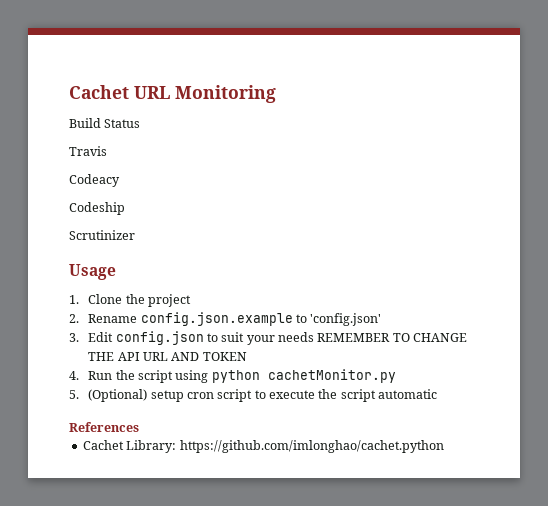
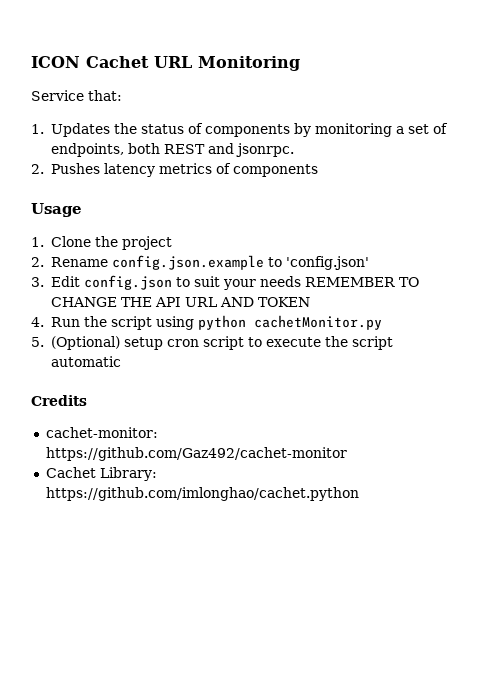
(69, 92) none -> [31,56,80,68] ICON
[69,118,141,128] [69,146,107,156] [69,174,120,187] [69,202,125,215] [69,230,135,240] Build Status // Travis // Codeacy // Codeship // Scrutinizer -> [31,90,122,101] [31,123,448,137] [50,143,294,157] [31,163,318,177] Service that: // 1. Updates the status of components by monitoring a set of endpoints, both REST and jsonrpc. // 2. Pushes latency metrics of components
[69,422,139,432] References -> [31,395,87,406] [45,427,158,438] [45,447,347,461] Credits // cachet-monitor: https://github.com/Gaz492/cachet-monitor

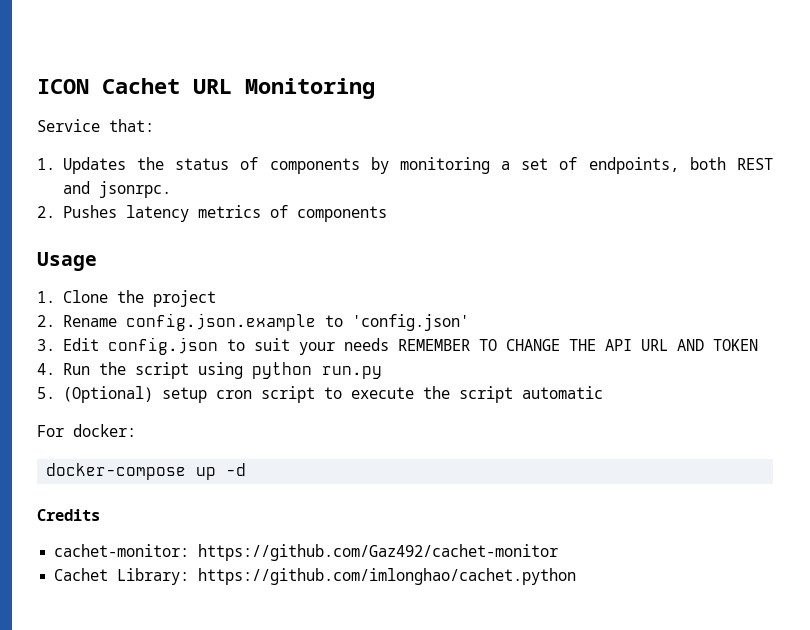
[253,315,382,330] cachetMonitor.py -> [321,366,382,379] run.py
(121, 361) none -> [37,424,136,437] [46,463,247,480] // For docker: // docker-compose up -d

